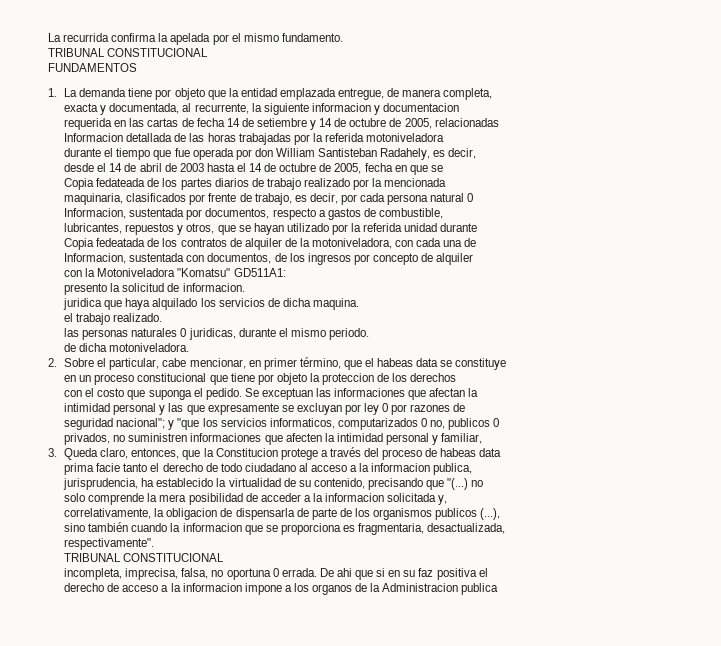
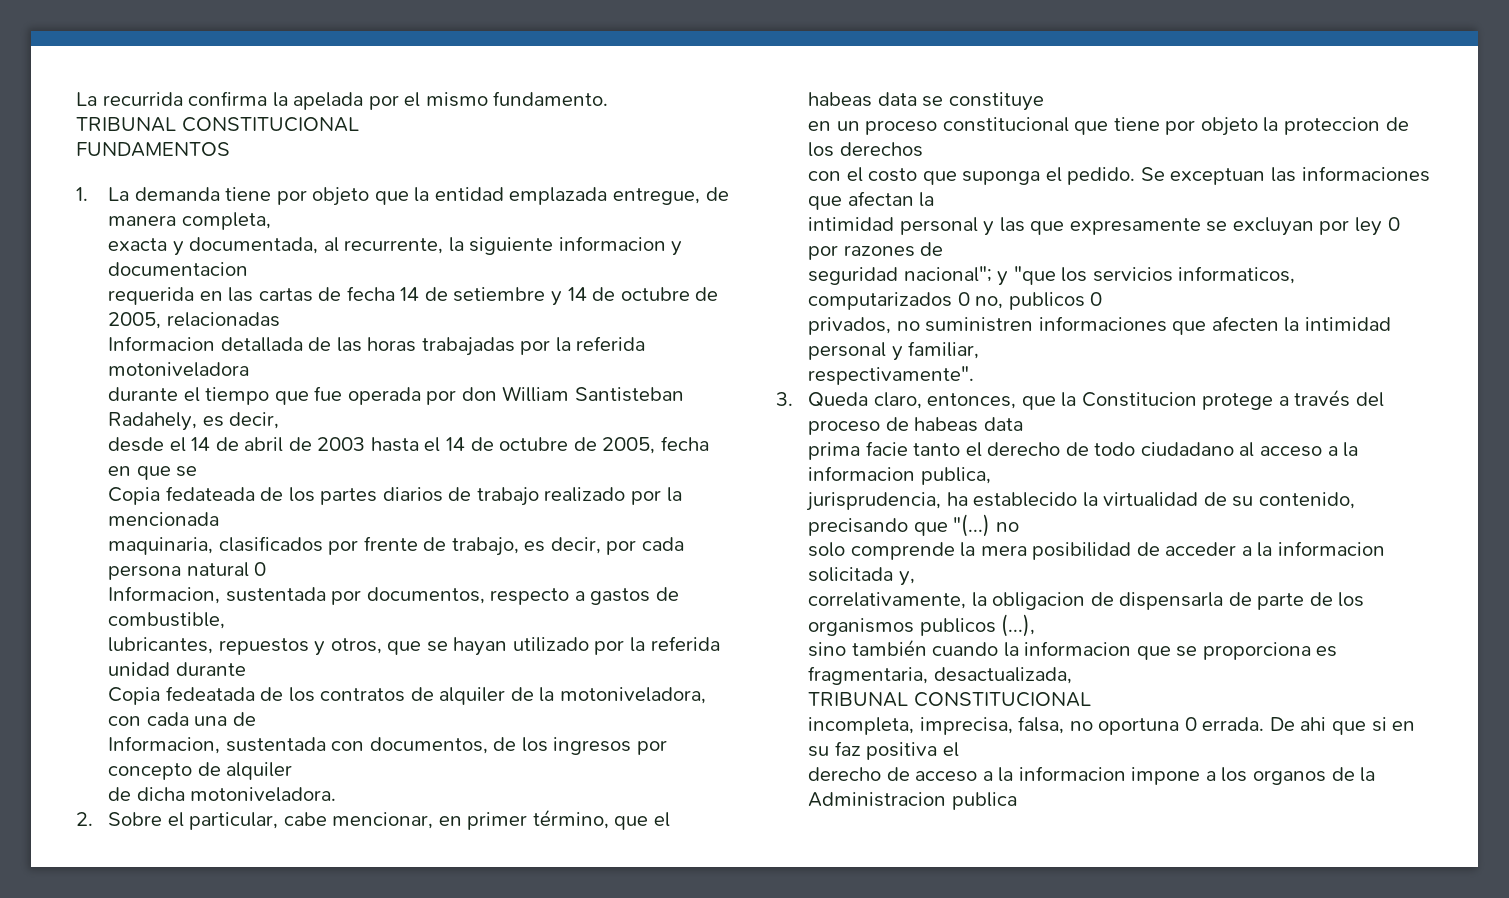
[64,268,286,277] [64,283,245,295] [63,298,359,310] [64,313,163,325] [64,328,369,340] // con la Motoniveladora "Komatsu" GD511A1: // presento la solicitud de informacion. // juridica que haya alquilado los servicios de dicha maquina. // el trabajo realizado. // las personas naturales 0 juridicas, durante el mismo periodo. -> (293, 771) none
(483, 438) none -> [808,366,975,385] // respectivamente".
[64,538,155,550] // respectivamente". -> (1072, 675) none

